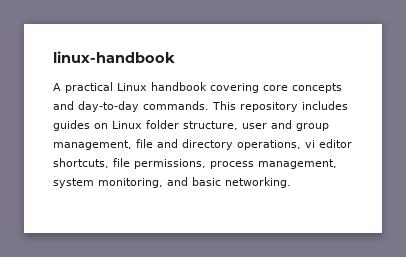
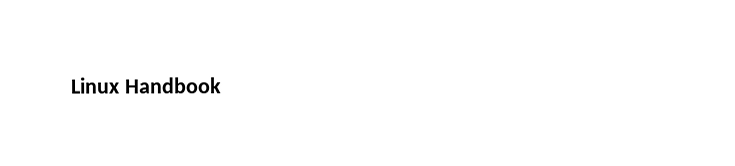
[53,51,175,63] [53,82,342,93] [53,101,348,112] [53,120,329,131] [53,139,352,150] [53,158,337,169] [53,177,291,188] linux-handbook // A practical Linux handbook covering core concepts and day-to-day commands. This repository includes guides on Linux folder structure, user and group management, file and directory operations, vi editor shortcuts, file permissions, process management, system monitoring, and basic networking. -> [70,77,222,94] Linux Handbook

